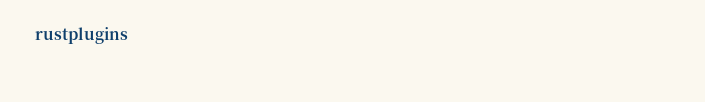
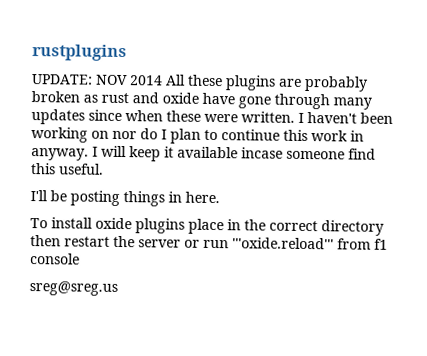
(128, 35) none -> [32,74,368,92] [31,91,372,110] [31,109,393,125] [31,127,364,144] [31,145,376,162] [31,163,104,175] [30,190,220,207] [30,217,384,236] [30,235,388,250] [30,253,80,265] [29,281,118,296] // UPDATE: NOV 2014 All these plugins are probably broken as rust and oxide have gone through many updates since when these were written. I haven't been working on nor do I plan to continue this work in anyway. I will keep it available incase someone find this useful. // I'll be posting things in here. // To install oxide plugins place in the correct directory then restart the server or run '''oxide.reload''' from f1 console // sreg@sreg.us

